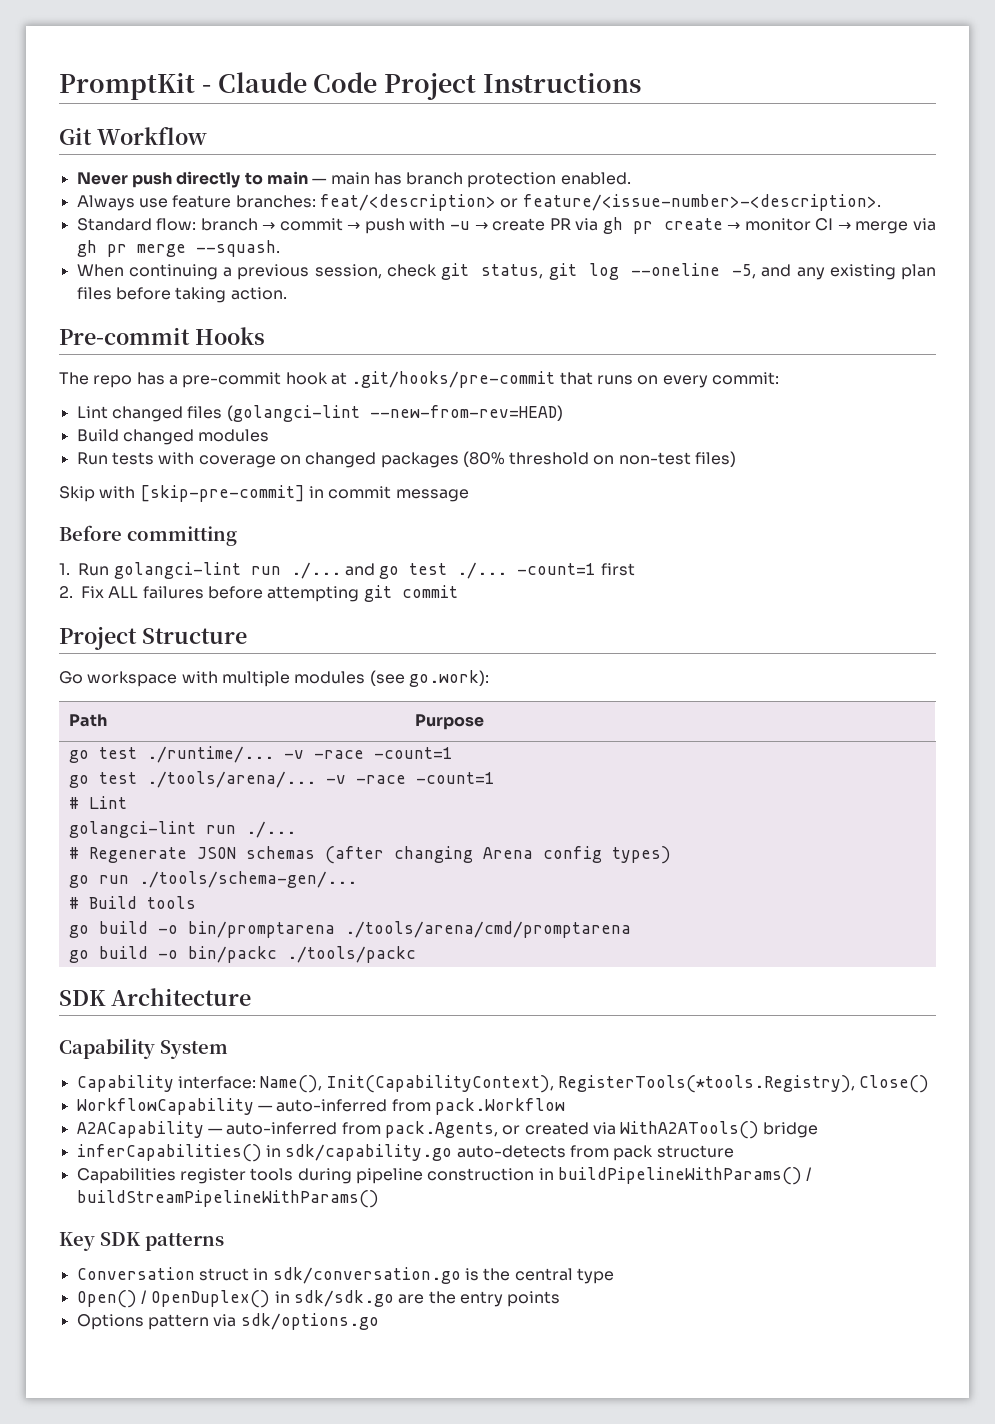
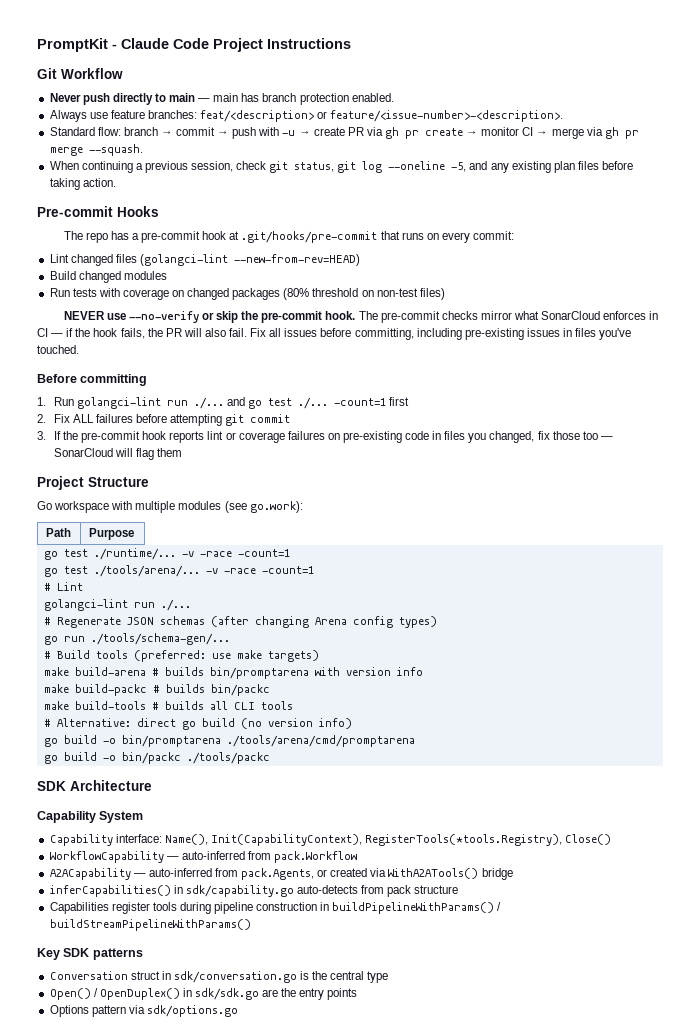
[59,485,469,502] Skip with [skip-pre-commit] in commit message -> [63,311,659,323] [37,328,632,340] [37,345,79,354] NEVER use --no-verify or skip the pre-commit hook. The pre-commit checks mirror what SonarCloud enforces in CI — if the hook fails, the PR will also fail. Fix all issues before committing, including pre-existing issues in files you've touched.
(458, 591) none -> [37,431,613,443] [53,448,183,460] // 3. If the pre-commit hook reports lint or coverage failures on pre-existing code in files you changed, fix those too — SonarCloud will flag them
(196, 902) none -> [133,650,319,662] [43,667,423,679] [43,684,270,696] [43,701,293,710] [43,718,352,730] (preferred: use make targets) // make build-arena # builds bin/promptarena with version info // make build-packc # builds bin/packc // make build-tools # builds all CLI tools // # Alternative: direct go build (no version info)

